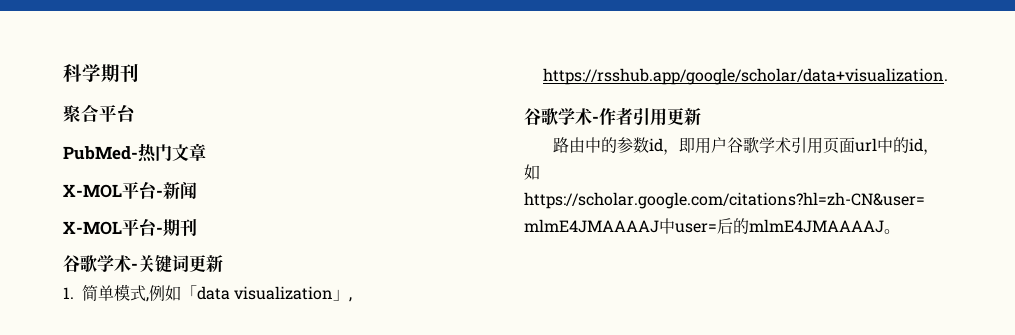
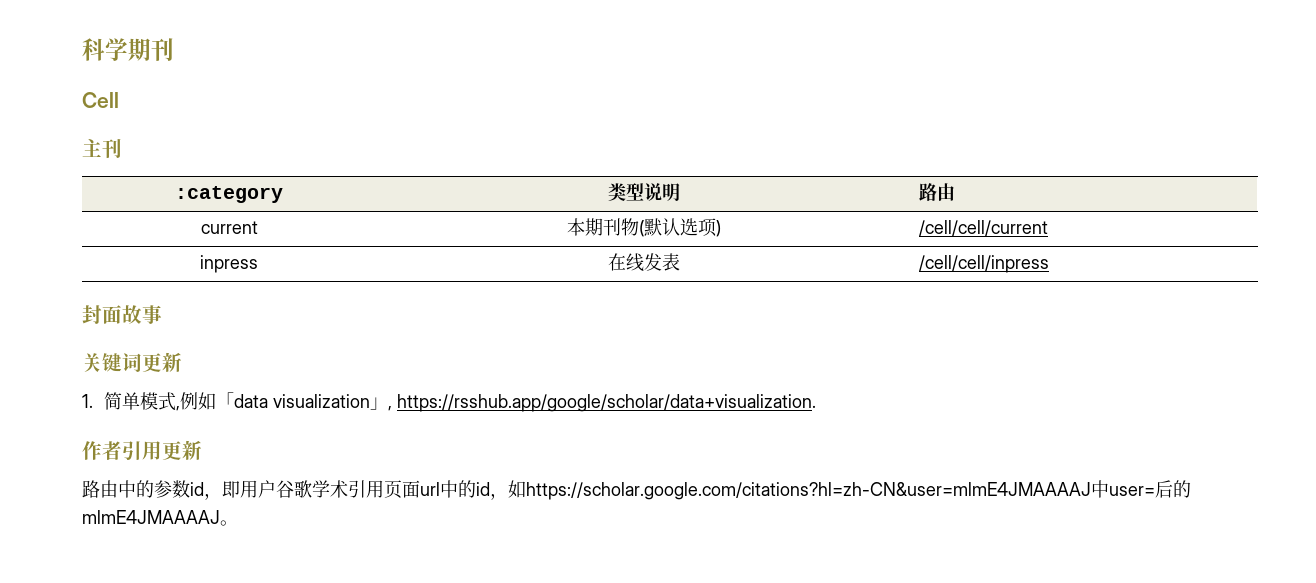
[63,104,136,122] [63,143,206,163] [63,181,197,199] [63,218,197,237] [63,255,138,272] 聚合平台 // PubMed-热门文章 // X-MOL平台-新闻 // X-MOL平台-期刊 // 谷歌学术- -> [82,92,119,108] [82,139,122,159] [175,186,283,203] [607,183,680,201] [918,183,955,201] [200,221,258,234] [566,218,721,237] [918,220,1048,236] [200,255,258,273] [607,253,680,272] [918,255,1049,273] [82,305,162,324] Cell // 主刊 // :category | 类型说明 | 路由 // current | 本期刊物(默认选项) | /cell/cell/current // inpress | 在线发表 | /cell/cell/inpress // 封面故事 //
[524,108,599,125] 谷歌学术- -> (816, 403) none

